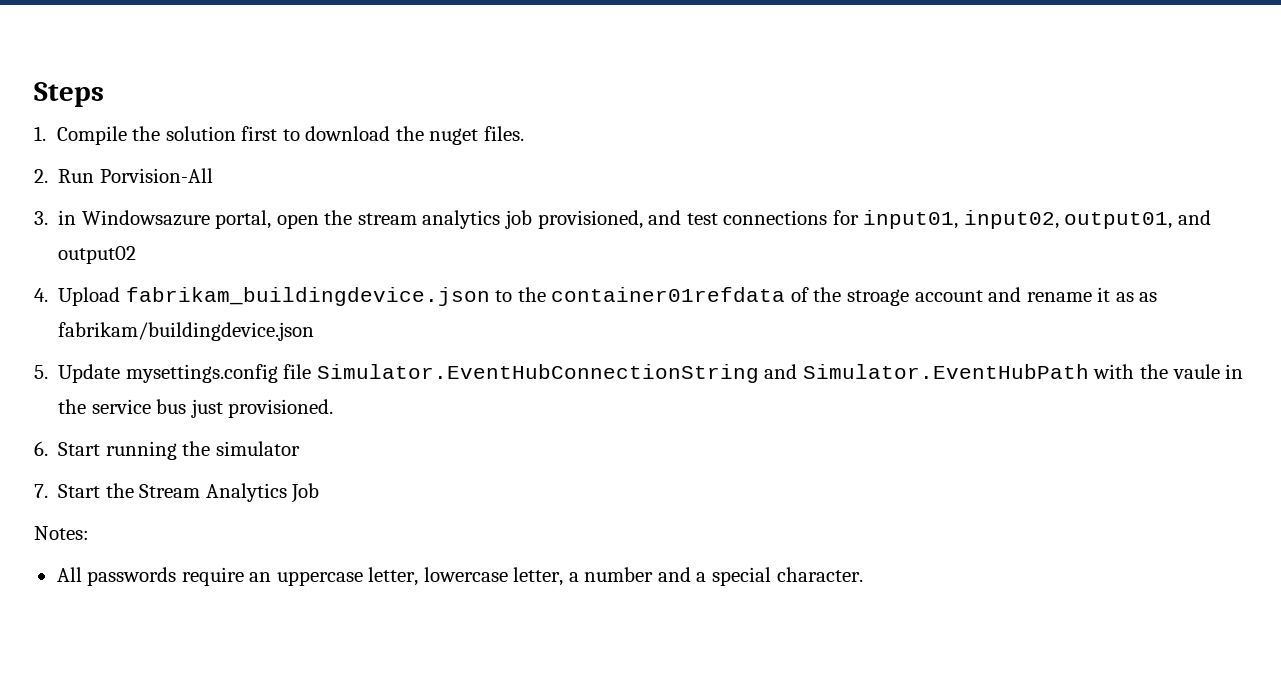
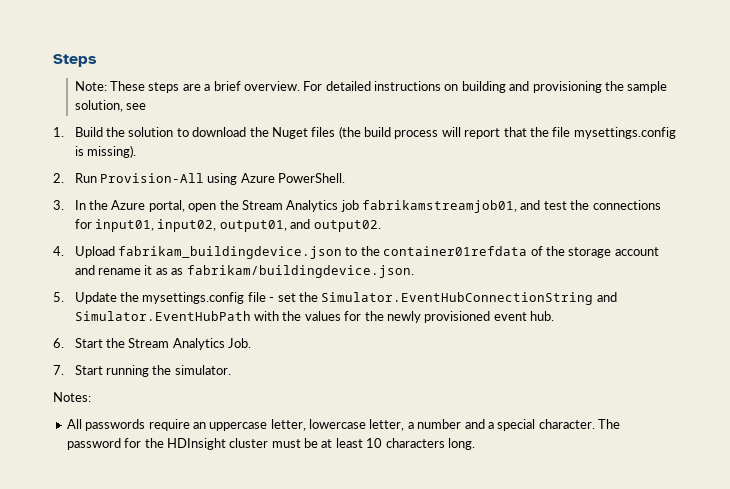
(104, 94) none -> [74,81,668,93] [74,100,147,112] // Note: These steps are a brief overview. For detailed instructions on building and provisioning the sample solution, see
[56,126,127,145] Compile -> [74,127,103,137] Build
[241,126,278,141] first -> (174, 132) none
[429,126,525,145] [34,168,213,183] [34,210,643,229] nuget files. // 2. Run Porvision-All // 3. in Windowsazure portal, open the stream analytics job provisioned, -> [271,126,676,139] [74,145,137,158] [53,173,346,185] [53,200,518,213] Nuget files (the build process will report that the file mysettings.config is missing). // 2. Run Provision-All using Azure PowerShell. // 3. In the Azure portal, open the Stream Analytics job fabrikamstreamjob01,
(718, 219) none -> [570,200,590,210] the
[58,246,137,264] output02 -> [313,220,381,232] output02.
[846,289,909,306] stroage -> [568,247,612,258] storage
[58,322,315,341] fabrikam/buildingdevice.json -> [186,265,414,278] fabrikam/buildingdevice.json.
(121, 373) none -> [120,292,140,302] the
(312, 371) none -> [269,292,318,302] - set the
[1172,364,1244,379] [58,399,334,418] [34,441,300,460] [34,483,320,503] vaule in the service bus just provisioned. // 6. Start running the simulator // 7. Start the Stream Analytics Job -> [304,311,555,323] [53,338,252,350] [53,365,231,377] values for the newly provisioned event hub. // 6. Start the Stream Analytics Job. // 7. Start running the simulator.
(863, 574) none -> [598,419,620,429] [66,438,475,450] The password for the HDInsight cluster must be at least 10 characters long.

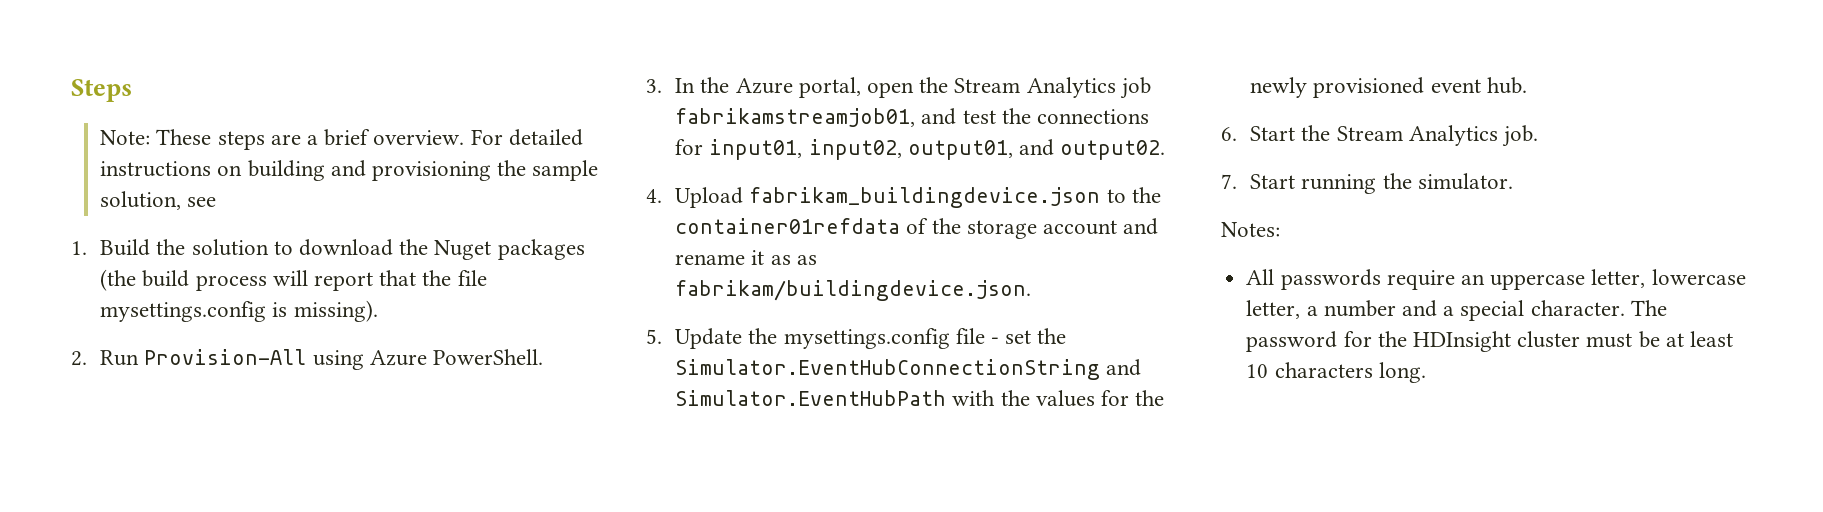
[311,127,336,137] files -> [497,239,585,260] packages
[228,338,252,348] Job. -> [1502,125,1539,147] job.

